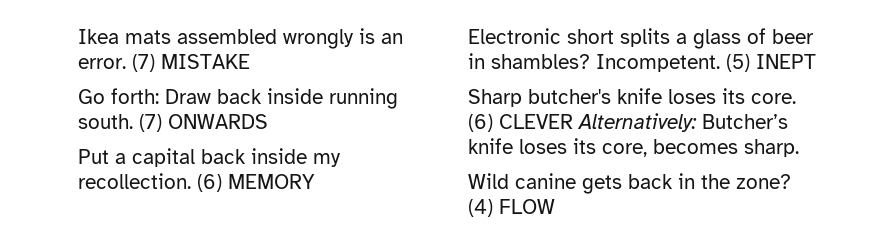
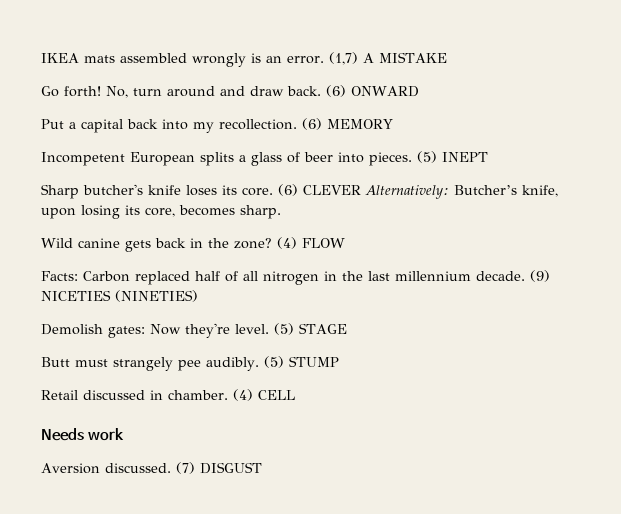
[78,29,119,44] Ikea -> [41,53,79,63] IKEA
[132,54,155,72] (7) -> [329,52,374,65] (1,7) A
[111,88,398,109] [78,114,268,132] forth: Draw back inside running south. (7) ONWARDS -> [64,85,419,98] forth! No, turn around and draw back. (6) ONWARD
[251,148,307,164] inside -> [162,119,188,130] into
[468,28,614,44] Electronic short -> [41,152,195,166] Incompetent European
[468,53,720,72] in shambles? Incompetent. -> [338,152,412,166] into pieces.
[468,138,567,154] knife loses -> [522,185,558,197] [41,205,120,219] knife, upon losing
(555, 206) none -> [41,270,550,285] [41,290,198,302] [41,323,347,338] [41,356,339,371] [41,389,295,401] [41,428,124,441] [41,462,262,474] // Facts: Carbon replaced half of all nitrogen in the last millennium decade. (9) NICETIES (NINETIES) // Demolish gates: Now they're level. (5) STAGE // Butt must strangely pee audibly. (5) STUMP // Retail discussed in chamber. (4) CELL // Needs work // Aversion discussed. (7) DISGUST

